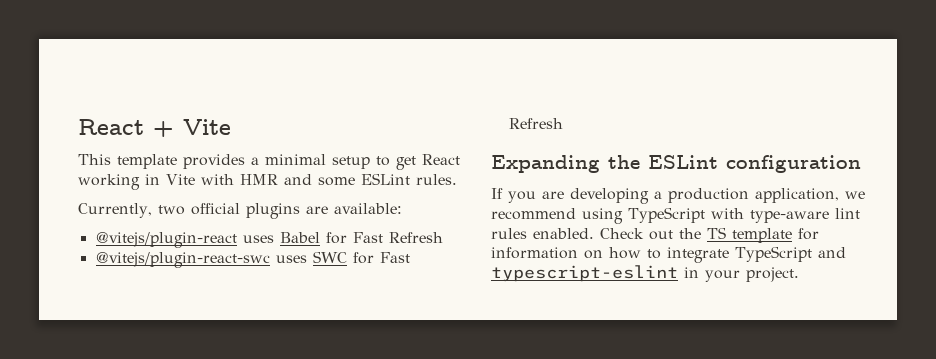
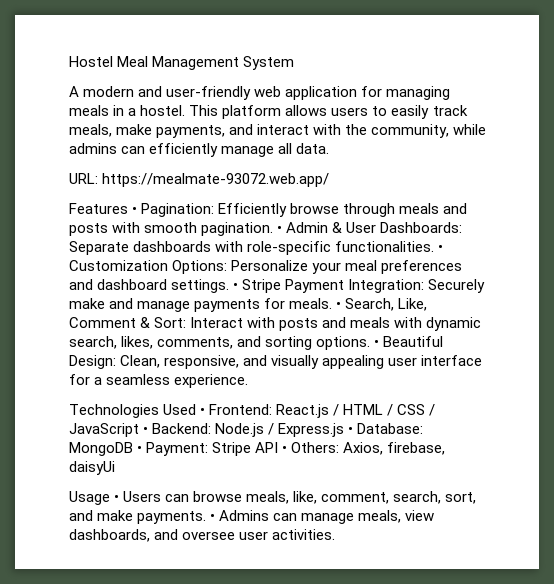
[78,119,231,137] [78,154,460,170] [78,173,457,190] [78,203,402,219] [95,232,443,248] [95,251,410,268] [508,118,563,129] [491,155,861,173] [491,188,865,204] [491,207,860,224] [491,227,819,243] [491,246,846,263] [491,265,799,282] React + Vite // This template provides a minimal setup to get React working in Vite with HMR and some ESLint rules. // Currently, two official plugins are available: // @vitejs/plugin-react uses Babel for Fast Refresh // @vitejs/plugin-react-swc uses SWC for Fast Refresh // Expanding the ESLint configuration // If you are developing a production application, we recommend using TypeScript with type-aware lint rules enabled. Check out the TS template for information on how to integrate TypeScript and typescript-eslint in your project. -> [69,56,295,70] [69,86,451,100] [69,105,468,119] [69,124,487,138] [69,143,330,157] [69,173,330,187] [69,203,468,217] [69,222,463,236] [69,241,444,255] [69,260,463,274] [69,279,486,293] [69,298,428,312] [69,317,482,331] [69,336,444,350] [69,355,483,369] [69,374,249,388] [69,404,436,418] [69,423,424,437] [69,442,446,456] [69,461,115,475] [69,491,477,505] [69,510,435,524] [69,529,336,542] Hostel Meal Management System // A modern and user-friendly web application for managing meals in a hostel. This platform allows users to easily track meals, make payments, and interact with the community, while admins can efficiently manage all data. // URL: https://mealmate-93072.web.app/ // Features • Pagination: Efficiently browse through meals and posts with smooth pagination. • Admin & User Dashboards: Separate dashboards with role-specific functionalities. • Customization Options: Personalize your meal preferences and dashboard settings. • Stripe Payment Integration: Securely make and manage payments for meals. • Search, Like, Comment & Sort: Interact with posts and meals with dynamic search, likes, comments, and sorting options. • Beautiful Design: Clean, responsive, and visually appealing user interface for a seamless experience. // Technologies Used • Frontend: React.js / HTML / CSS / JavaScript • Backend: Node.js / Express.js • Database: MongoDB • Payment: Stripe API • Others: Axios, firebase, daisyUi // Usage • Users can browse meals, like, comment, search, sort, and make payments. • Admins can manage meals, view dashboards, and oversee user activities.

